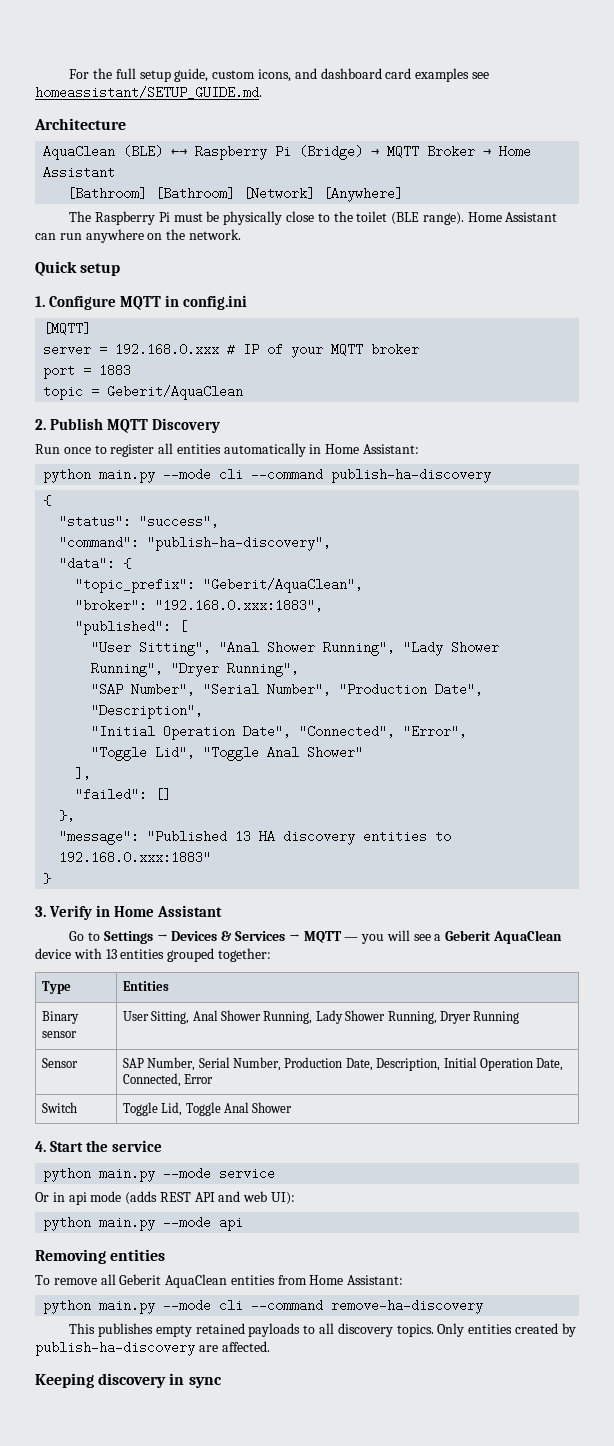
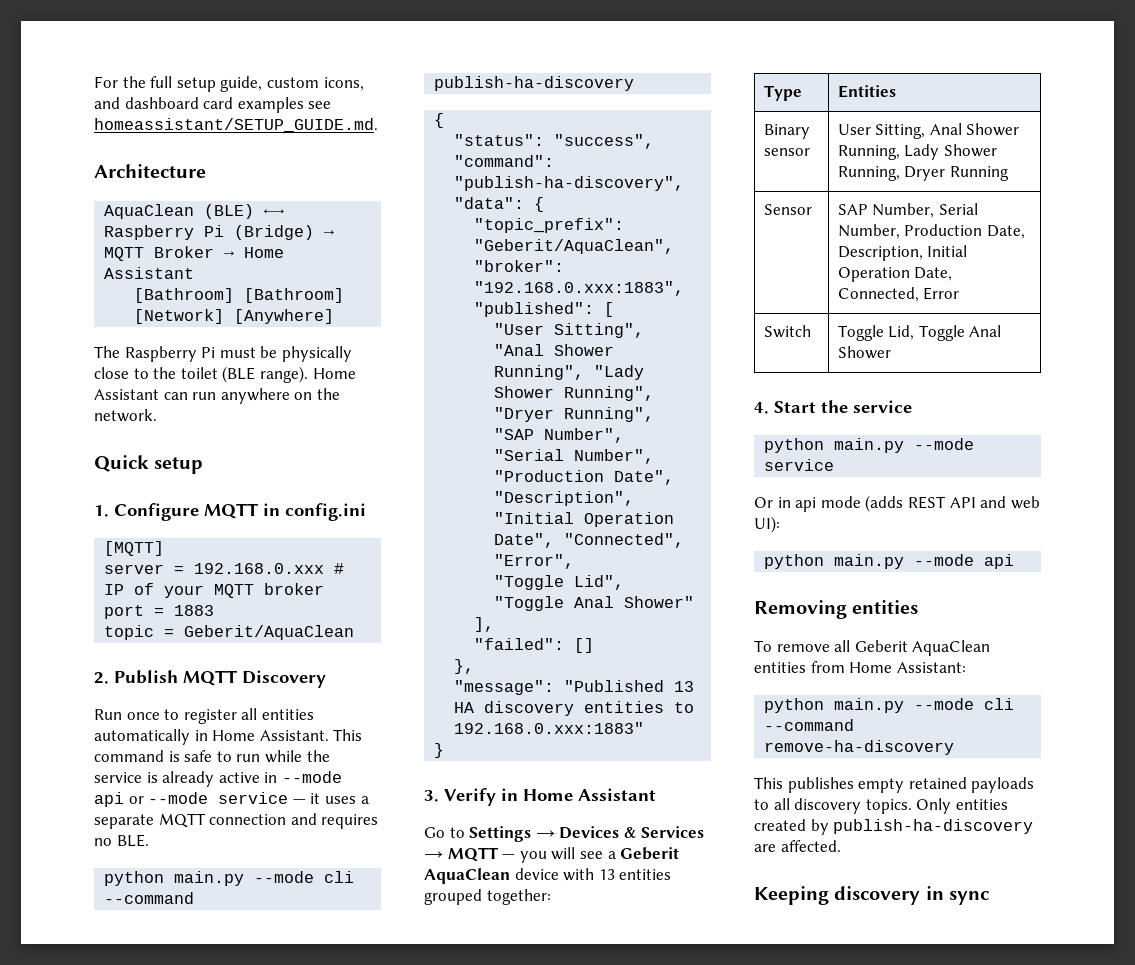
[363,444,420,454] Assistant: -> [259,729,363,741] [94,750,330,763] [94,771,342,787] [94,792,369,807] [94,813,379,829] [94,834,149,847] Assistant. This command is safe to run while the service is already active in --mode api or --mode service — it uses a separate MQTT connection and requires no BLE.

